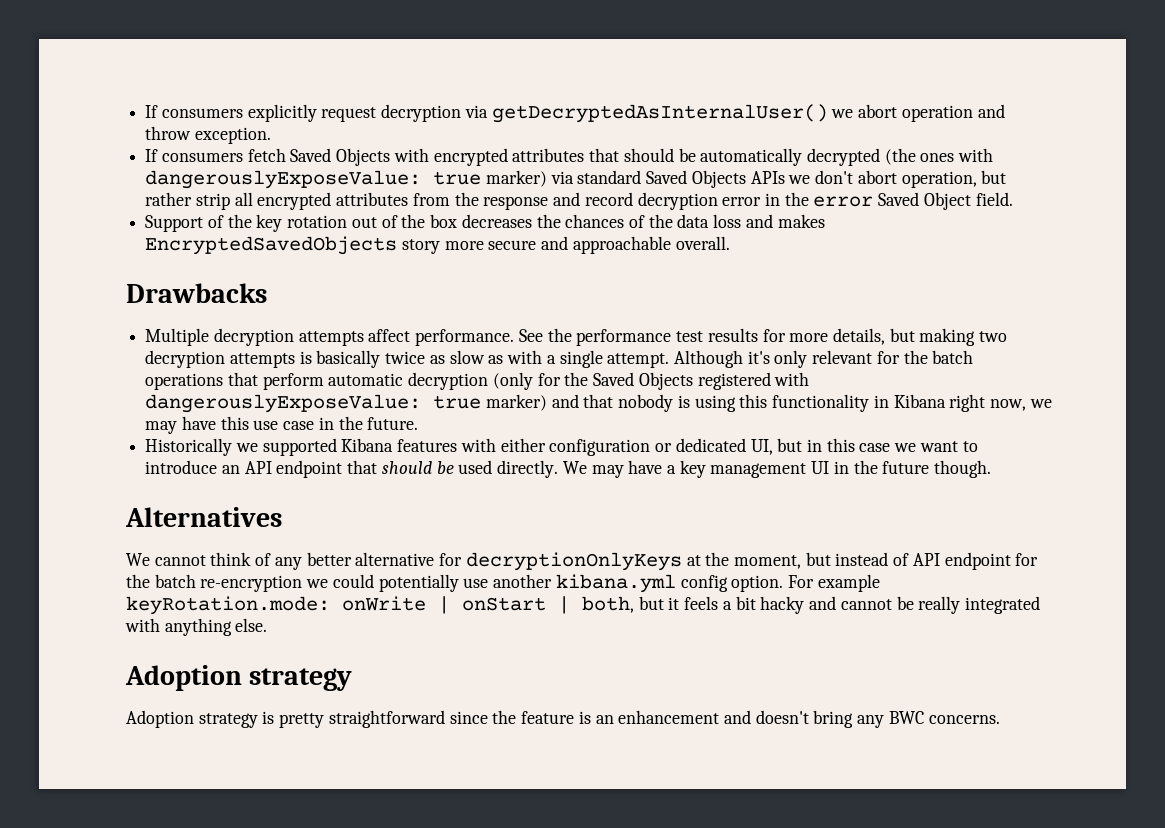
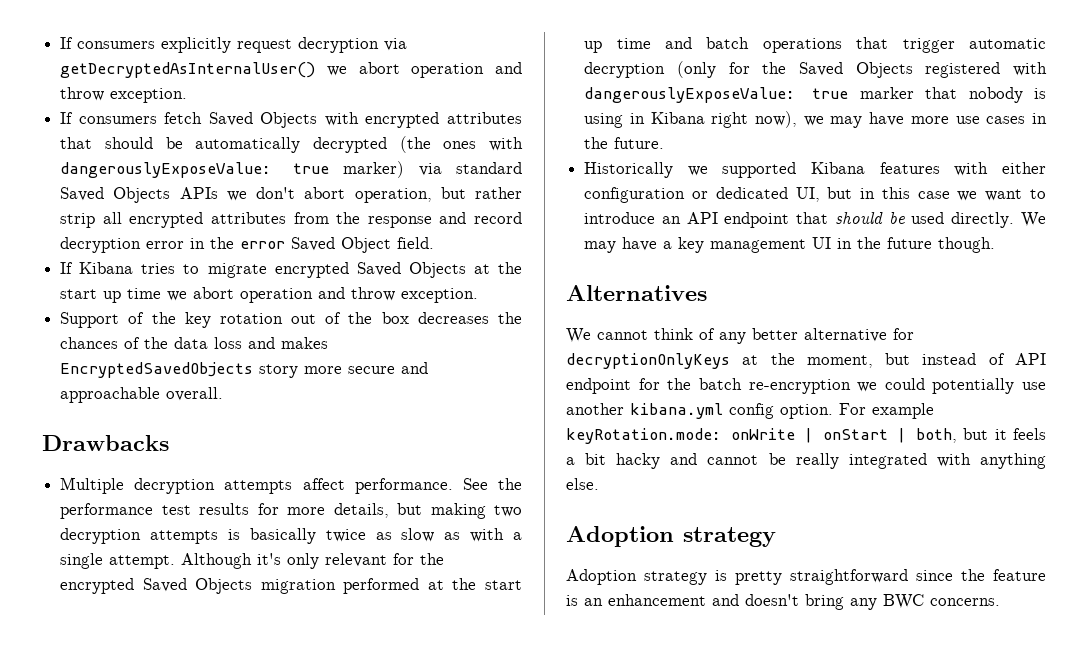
(1013, 199) none -> [60,262,522,278] [60,287,479,303] // If Kibana tries to migrate encrypted Saved Objects at the start up time we abort operation and throw exception.
(928, 357) none -> [60,578,523,594] [584,37,692,53] encrypted Saved Objects migration performed at the start up time and
[262,373,324,390] perform -> [902,38,955,53] trigger
[485,394,579,411] marker) and -> [859,87,914,99] marker
[739,394,870,412] this functionality -> (624, 120) none
[989,399,1026,411] now, -> [755,111,798,128] now),
[220,416,315,430] this use case -> [910,116,1026,124] more use cases

